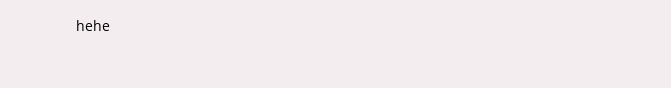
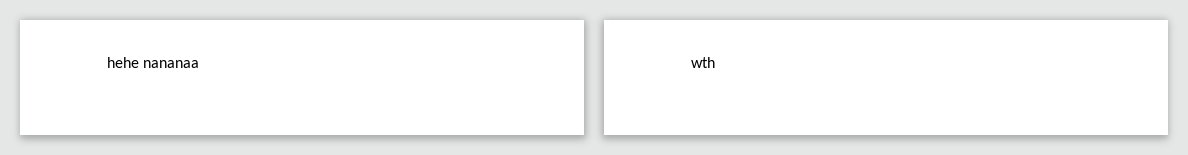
(110, 25) none -> [143,60,200,68] [691,57,715,68] nananaa // wth

